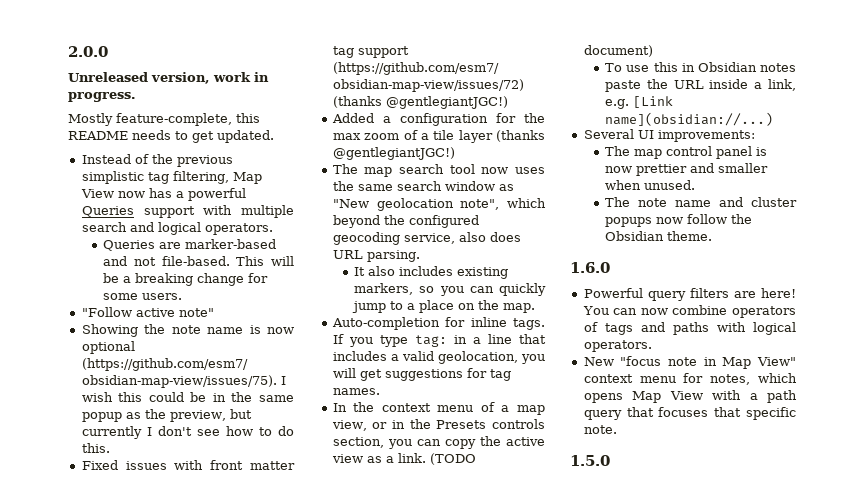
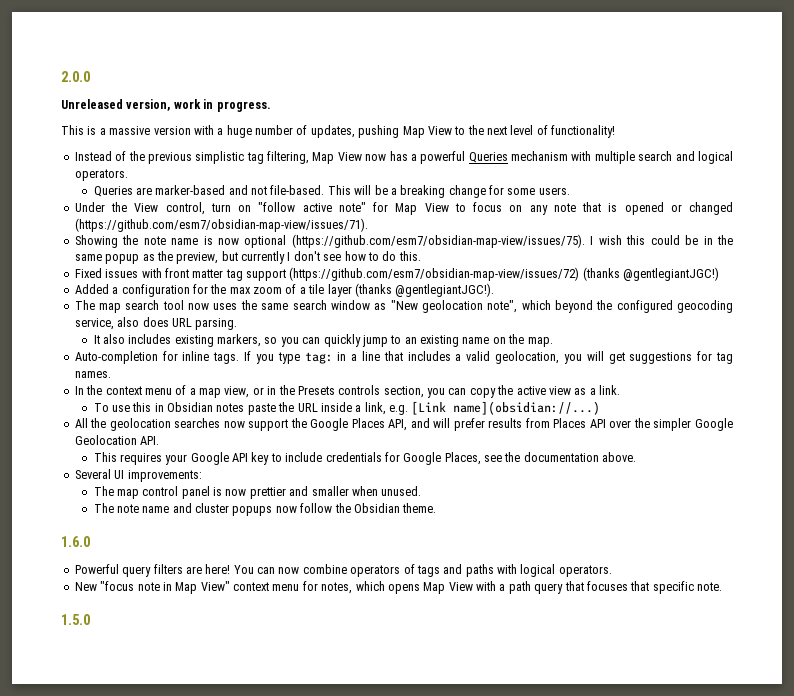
[68,113,260,126] [68,130,274,143] Mostly feature-complete, this README needs to get updated. -> [61,125,616,138] This is a massive version with a huge number of updates, pushing Map View to the next level of functionality!
[143,206,195,218] support -> [511,151,569,161] mechanism
[81,307,214,317] "Follow active note" -> [74,202,733,215] [74,218,368,232] Under the View control, turn on "follow active note" for Map View to focus on any note that is opened or changed (https://github.com/esm7/obsidian-map-view/issues/71).
[332,147,455,160] @gentlegiantJGC!) -> [395,283,495,297] @gentlegiantJGC!).
[407,300,455,313] a place -> [404,335,490,347] an existing name
[429,453,476,465] [583,45,653,57] (TODO document) -> (620, 390) none
(774, 119) none -> [74,418,734,431] [74,435,160,445] [93,452,637,465] // All the geolocation searches now support the Google Places API, and will prefer results from Places API over the simpler Google Geolocation API. // This requires your Google API key to include credentials for Google Places, see the documentation above.

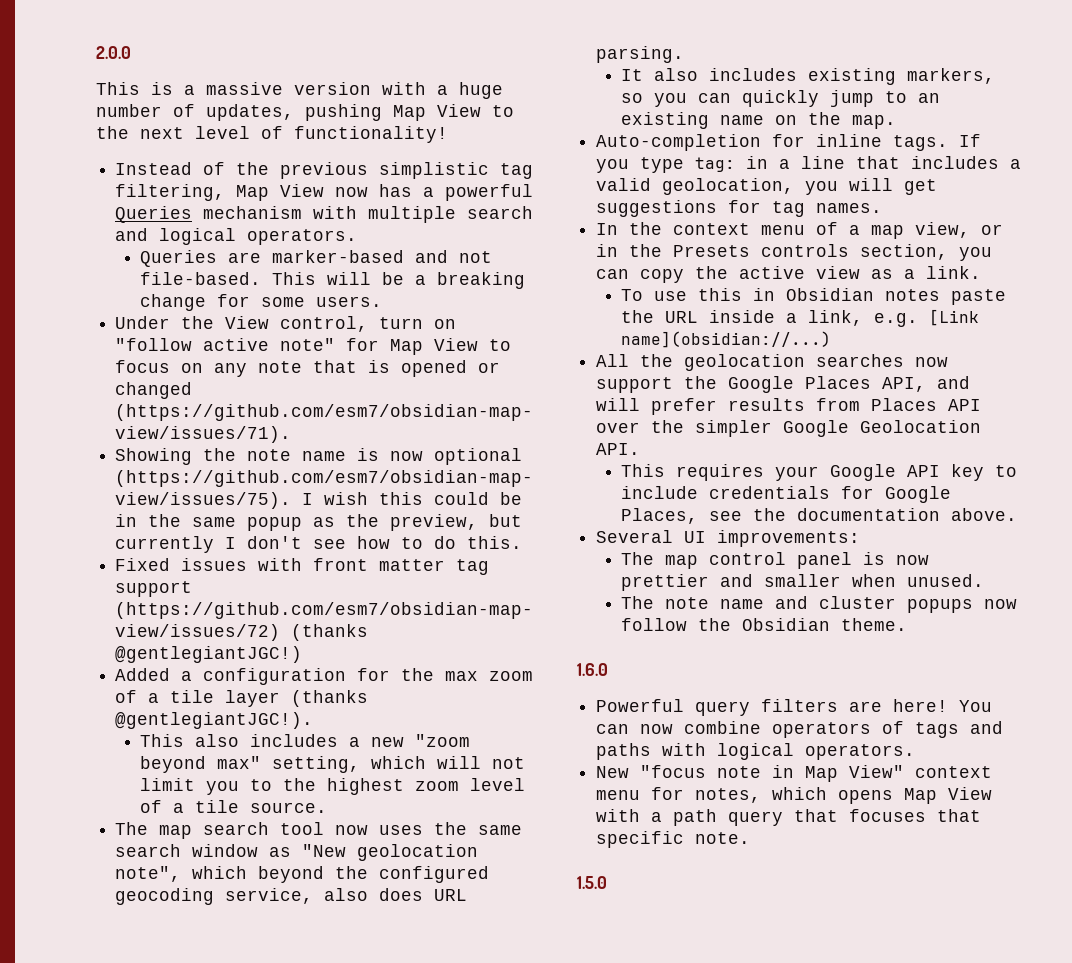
[61,99,271,112] // Unreleased version, work in progress. -> (131, 52) none
(495, 290) none -> [140,734,471,747] [140,756,526,773] [140,778,526,795] [140,800,328,813] // This also includes a new "zoom beyond max" setting, which will not limit you to the highest zoom level of a tile source.

